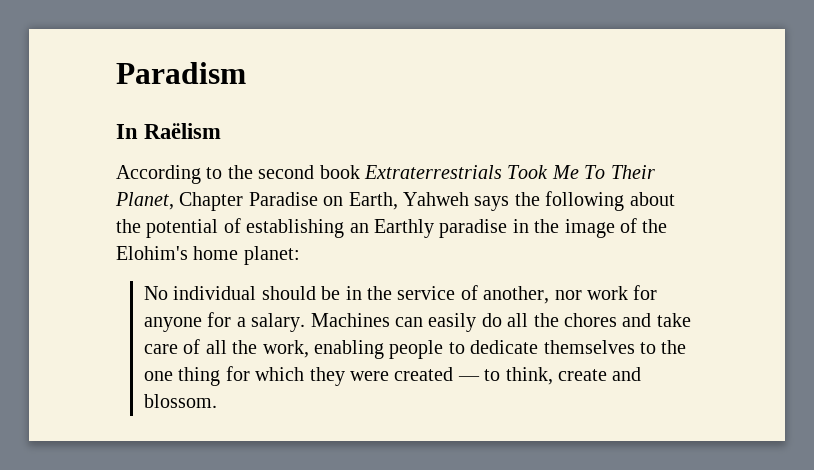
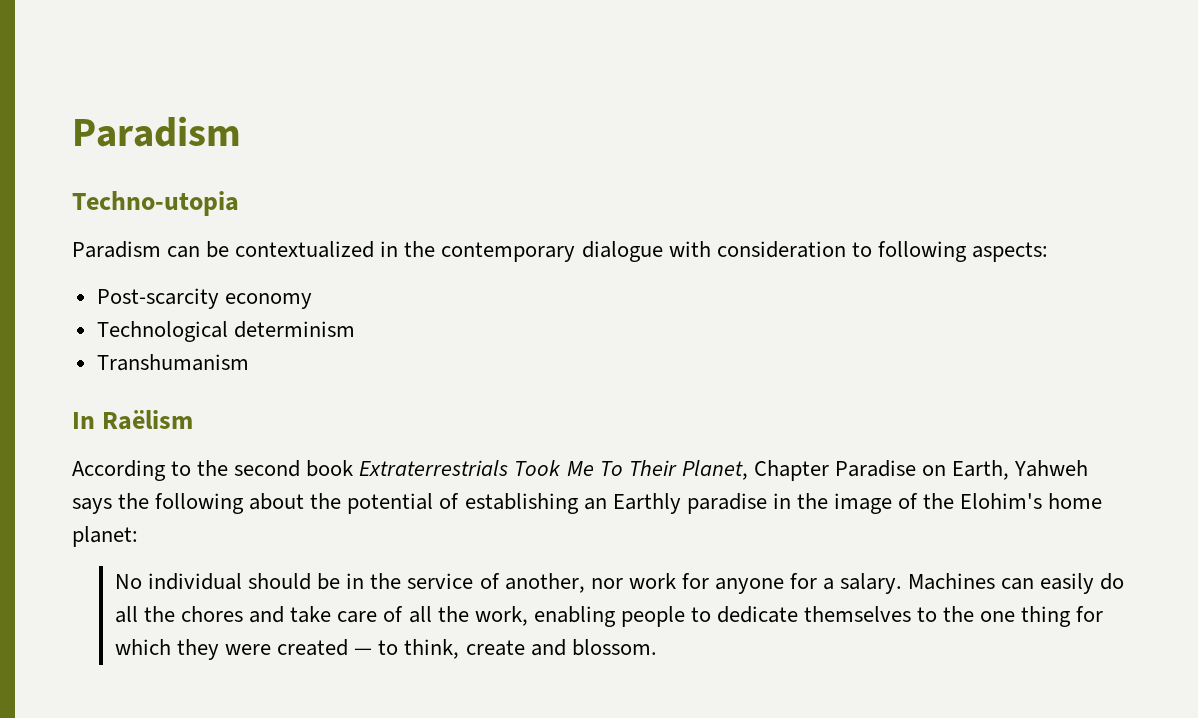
[116,62,246,84] Paradism -> [72,116,241,147] [72,191,239,216] [72,241,1048,262] [96,288,312,309] [96,321,355,342] [96,354,249,371] Paradism // Techno-utopia // Paradism can be contextualized in the contemporary dialogue with consideration to following aspects: // Post-scarcity economy // Technological determinism // Transhumanism

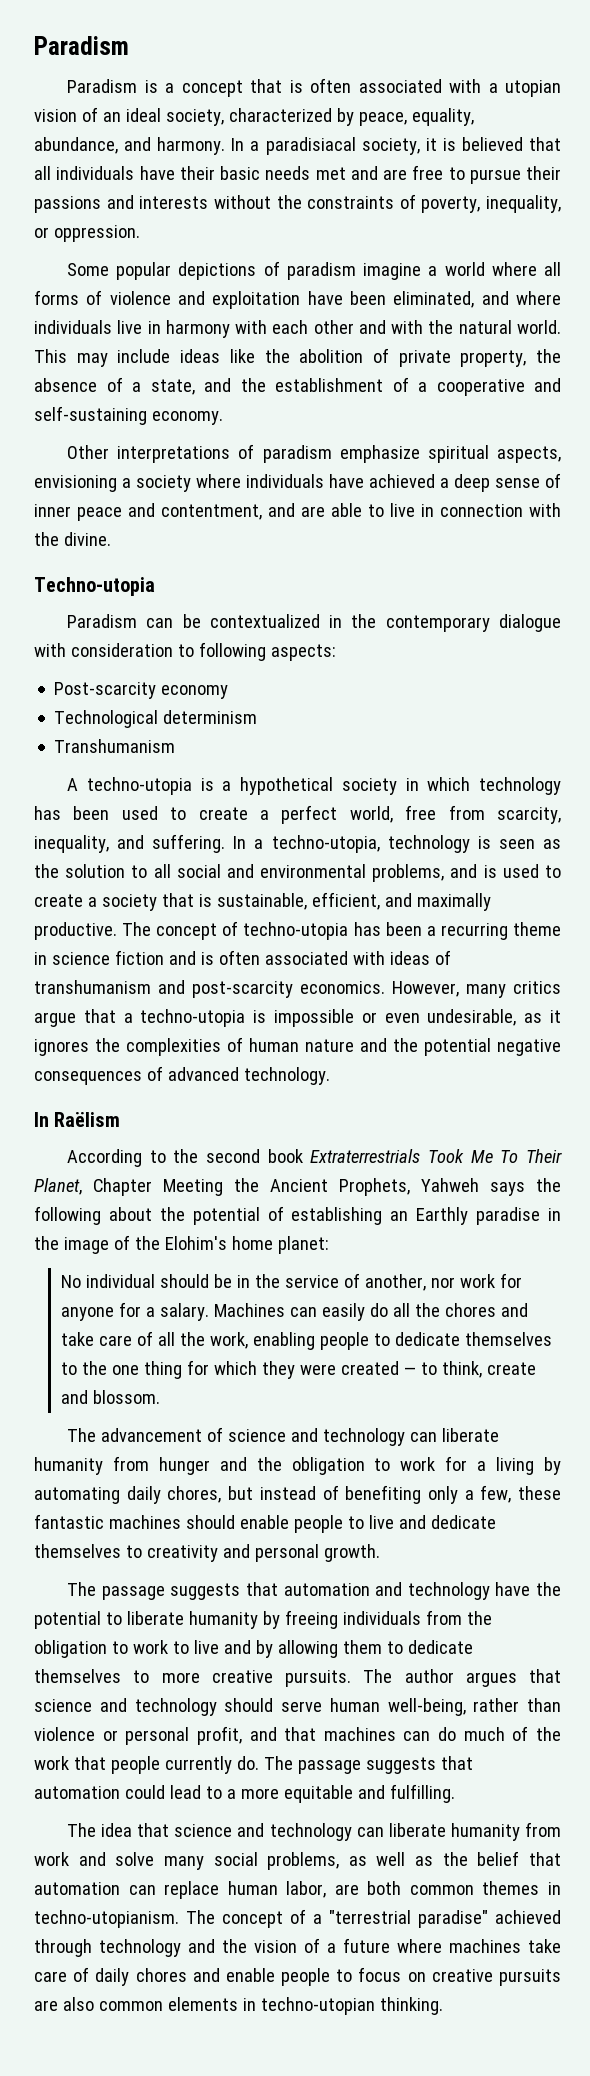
[72,116,241,147] Paradism -> [34,36,129,55] [67,78,561,97] [34,107,474,126] [34,137,562,155] [34,165,561,184] [34,194,561,213] [34,225,140,242] [67,261,561,280] [34,290,561,309] [34,320,561,338] [34,348,561,367] [34,377,561,396] [34,406,223,425] [67,444,561,463] [34,473,561,492] [34,503,561,521] [34,532,111,546] Paradism // Paradism is a concept that is often associated with a utopian vision of an ideal society, characterized by peace, equality, abundance, and harmony. In a paradisiacal society, it is believed that all individuals have their basic needs met and are free to pursue their passions and interests without the constraints of poverty, inequality, or oppression. // Some popular depictions of paradism imagine a world where all forms of violence and exploitation have been eliminated, and where individuals live in harmony with each other and with the natural world. This may include ideas like the abolition of private property, the absence of a state, and the establishment of a cooperative and self-sustaining economy. // Other interpretations of paradism emphasize spiritual aspects, envisioning a society where individuals have achieved a deep sense of inner peace and contentment, and are able to live in connection with the divine.
(249, 362) none -> [67,777,562,795] [34,805,561,824] [34,834,561,853] [34,864,561,882] [34,892,491,911] [34,921,561,940] [34,950,451,965] [34,980,561,998] [34,1009,561,1027] [34,1037,561,1056] [34,1066,330,1085] // A techno-utopia is a hypothetical society in which technology has been used to create a perfect world, free from scarcity, inequality, and suffering. In a techno-utopia, technology is seen as the solution to all social and environmental problems, and is used to create a society that is sustainable, efficient, and maximally productive. The concept of techno-utopia has been a recurring theme in science fiction and is often associated with ideas of transhumanism and post-scarcity economics. However, many critics argue that a techno-utopia is impossible or even undesirable, as it ignores the complexities of human nature and the potential negative consequences of advanced technology.
[834,460,1010,480] Paradise on Earth, -> [163,1178,410,1196] Meeting the Ancient Prophets,
(657, 647) none -> [67,1427,499,1446] [34,1456,562,1475] [34,1485,561,1504] [34,1514,496,1533] [34,1544,380,1562] [67,1582,561,1600] [34,1610,492,1629] [34,1640,473,1658] [34,1669,561,1687] [34,1698,561,1716] [34,1726,561,1745] [34,1756,473,1774] [34,1784,455,1803] [67,1822,561,1841] [34,1851,561,1870] [34,1881,561,1899] [34,1909,561,1928] [34,1938,561,1957] [34,1967,561,1986] [34,1997,443,2015] // The advancement of science and technology can liberate humanity from hunger and the obligation to work for a living by automating daily chores, but instead of benefiting only a few, these fantastic machines should enable people to live and dedicate themselves to creativity and personal growth. // The passage suggests that automation and technology have the potential to liberate humanity by freeing individuals from the obligation to work to live and by allowing them to dedicate themselves to more creative pursuits. The author argues that science and technology should serve human well-being, rather than violence or personal profit, and that machines can do much of the work that people currently do. The passage suggests that automation could lead to a more equitable and fulfilling. // The idea that science and technology can liberate humanity from work and solve many social problems, as well as the belief that automation can replace human labor, are both common themes in techno-utopianism. The concept of a "terrestrial paradise" achieved through technology and the vision of a future where machines take care of daily chores and enable people to focus on creative pursuits are also common elements in techno-utopian thinking.

